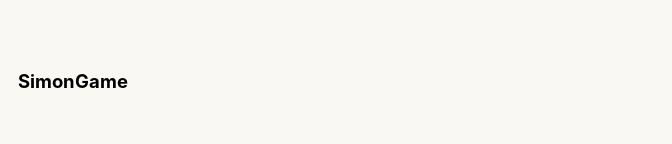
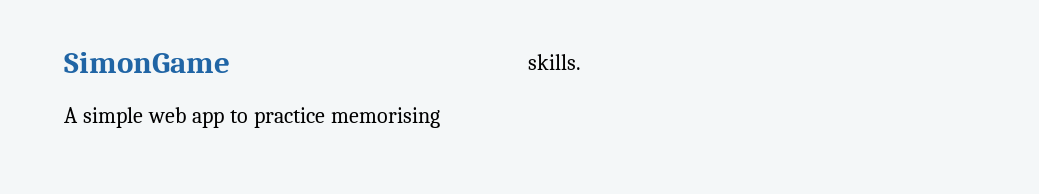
(128, 81) none -> [64,107,440,128] [528,54,581,70] // A simple web app to practice memorising skills.

